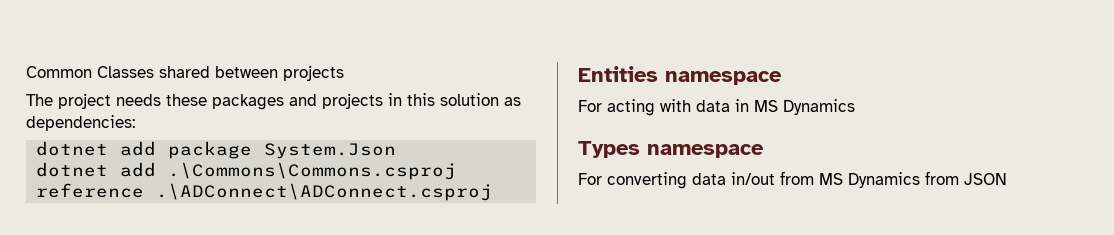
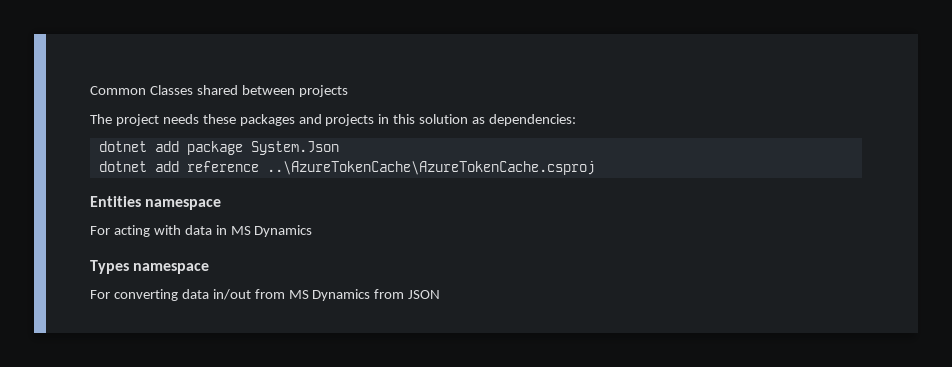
[168,162,457,180] [36,183,493,201] .\Commons\Commons.csproj reference .\ADConnect\ADConnect.csproj -> [186,161,595,175] reference ..\AzureTokenCache\AzureTokenCache.csproj

